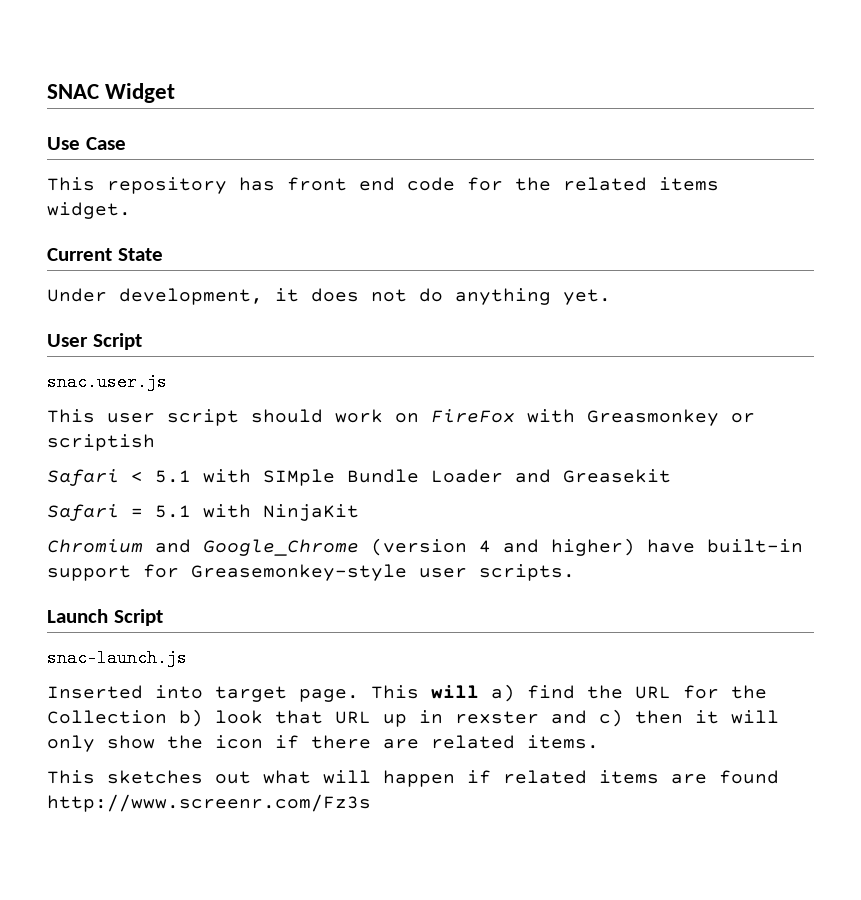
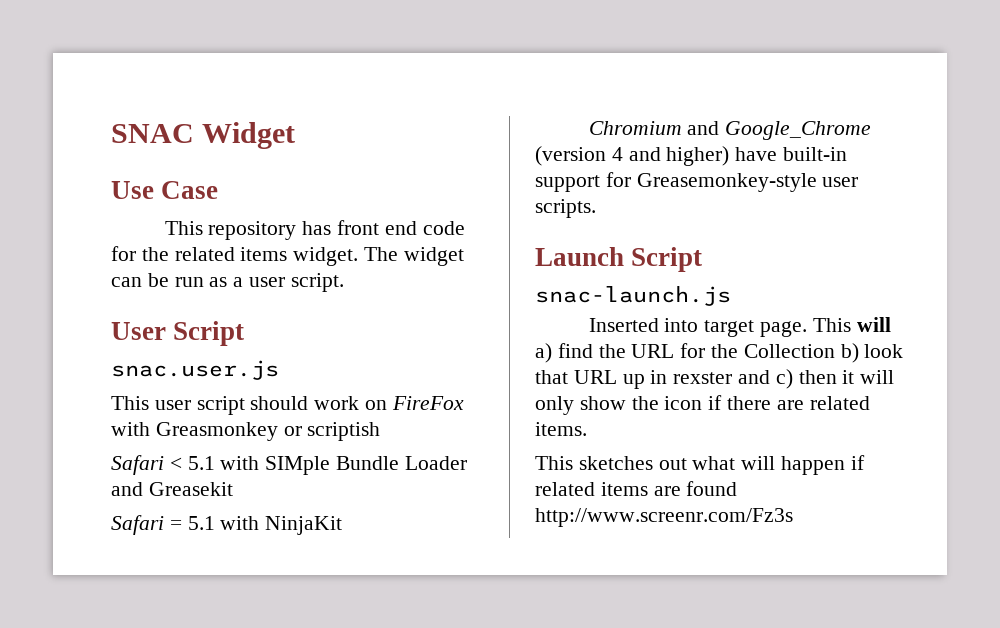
[47,248,163,261] [47,288,611,305] // Current State // Under development, it does not do anything yet. -> [364,247,464,266] [111,273,344,292] The widget can be run as a user script.

